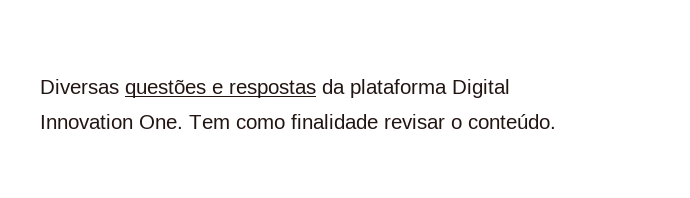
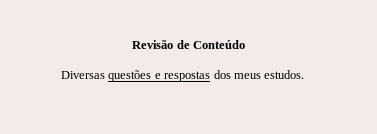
(40, 86) none -> [132,40,245,49] Revisão de Conteúdo //
[322,79,510,98] [40,114,556,129] da plataforma Digital Innovation One. Tem como finalidade revisar o conteúdo. -> [213,70,305,79] dos meus estudos.

